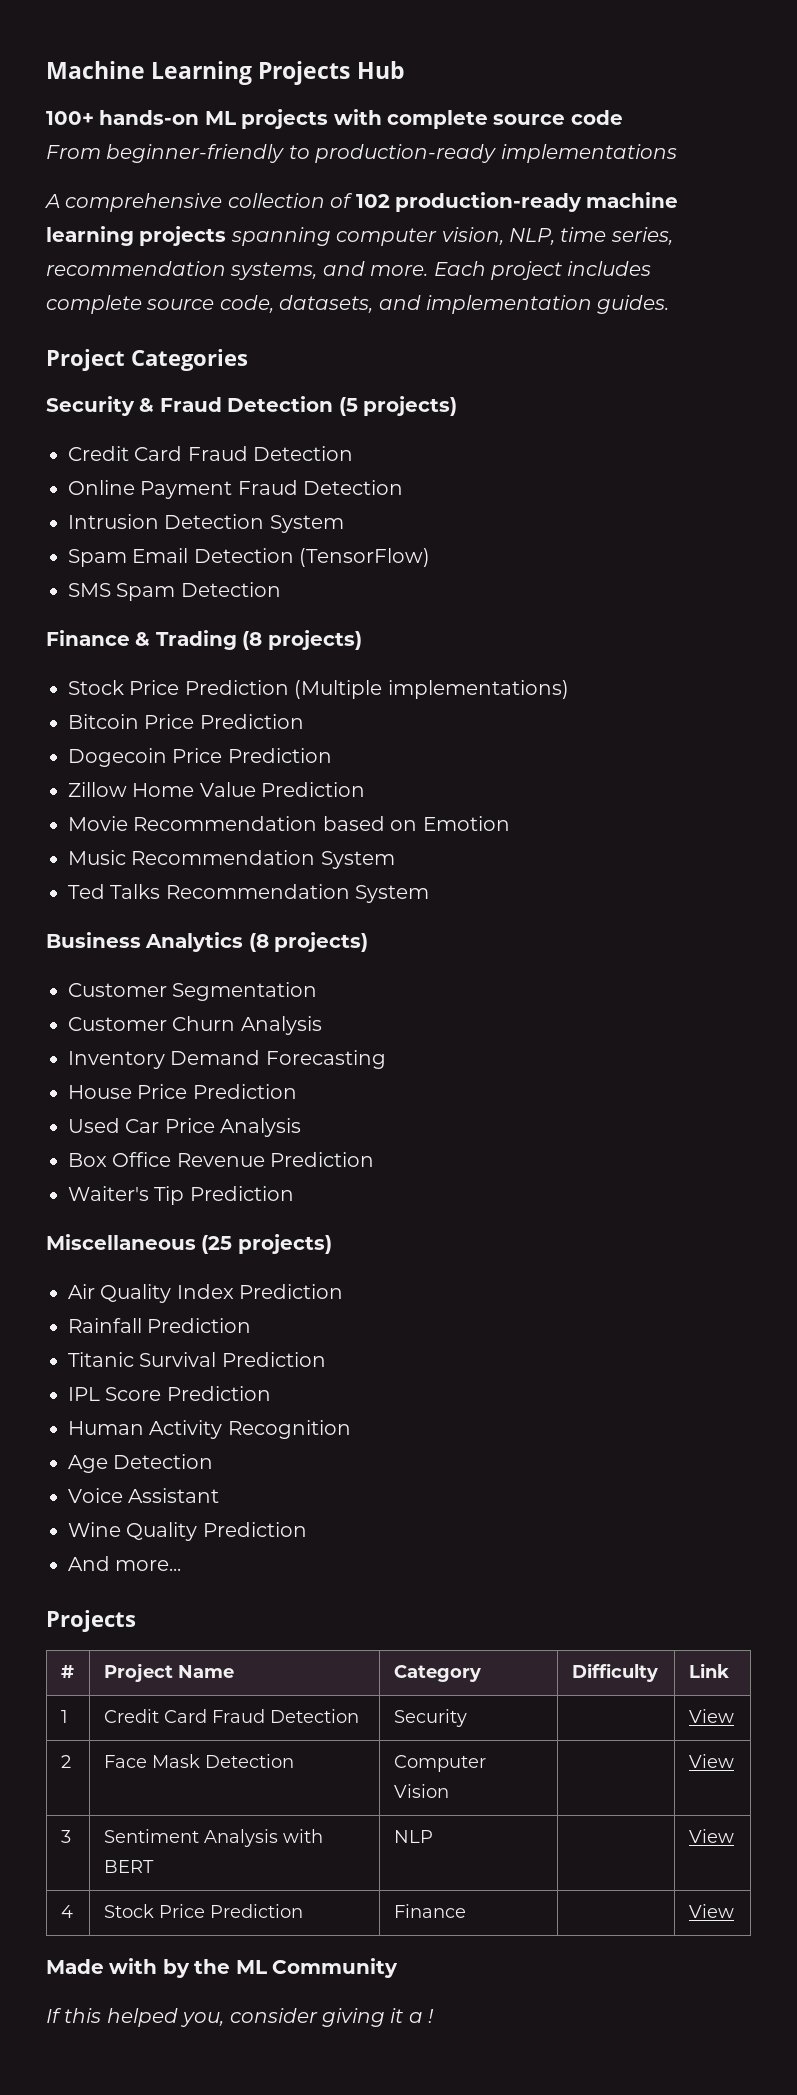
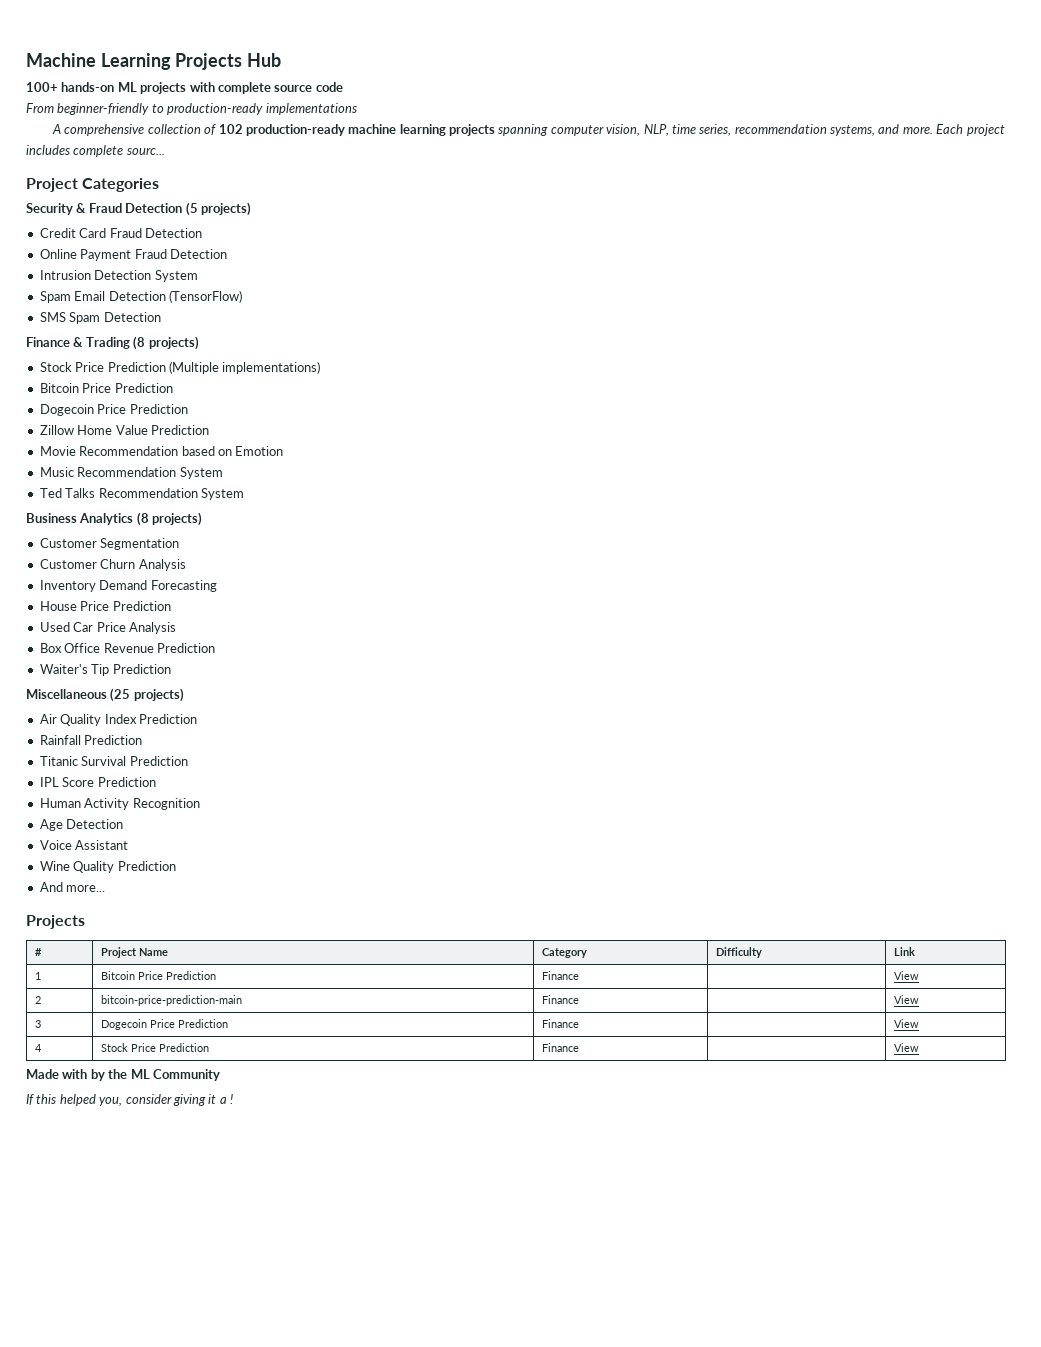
[146,295,670,314] source code, datasets, and implementation guides. -> [126,148,165,155] sourc...
[103,1709,359,1723] [393,1709,467,1727] [688,1709,734,1723] [60,1755,71,1768] [103,1754,294,1768] [393,1755,486,1772] [393,1784,449,1798] [688,1754,734,1768] [60,1830,71,1843] [103,1829,323,1847] [103,1860,154,1873] [393,1830,433,1843] Credit Card Fraud Detection | Security | | View // 2 | Face Mask Detection | Computer Vision | | View // 3 | Sentiment Analysis with BERT | NLP -> [100,971,216,980] [541,971,579,980] [893,971,919,980] [34,996,41,1004] [100,995,242,1006] [541,995,579,1004] [893,995,919,1004] [34,1020,41,1028] [100,1019,228,1030] [541,1019,579,1028] Bitcoin Price Prediction | Finance | | View // 2 | bitcoin-price-prediction-main | Finance | | View // 3 | Dogecoin Price Prediction | Finance

